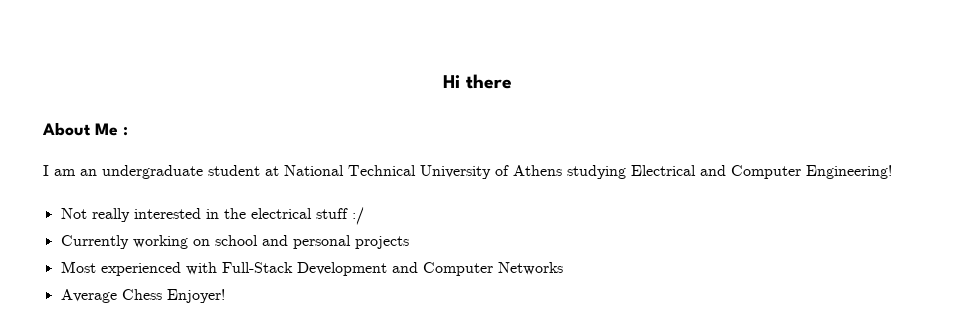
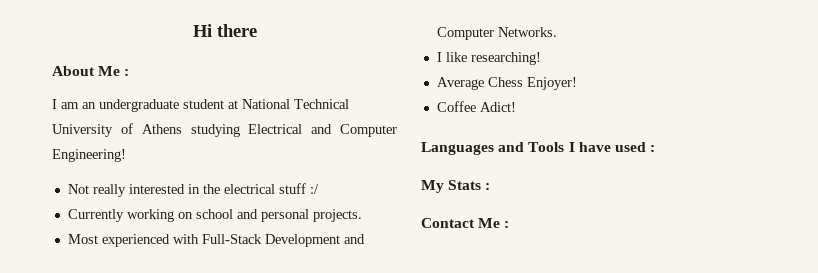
[354,236,409,249] projects -> [312,209,362,222] projects.
[497,262,563,275] Networks -> [497,27,557,37] [436,52,541,65] Networks. // I like researching!
(225, 296) none -> [436,101,516,112] [421,142,656,155] [421,180,491,193] [421,218,510,228] // Coffee Adict! // Languages and Tools I have used : // My Stats : // Contact Me :

